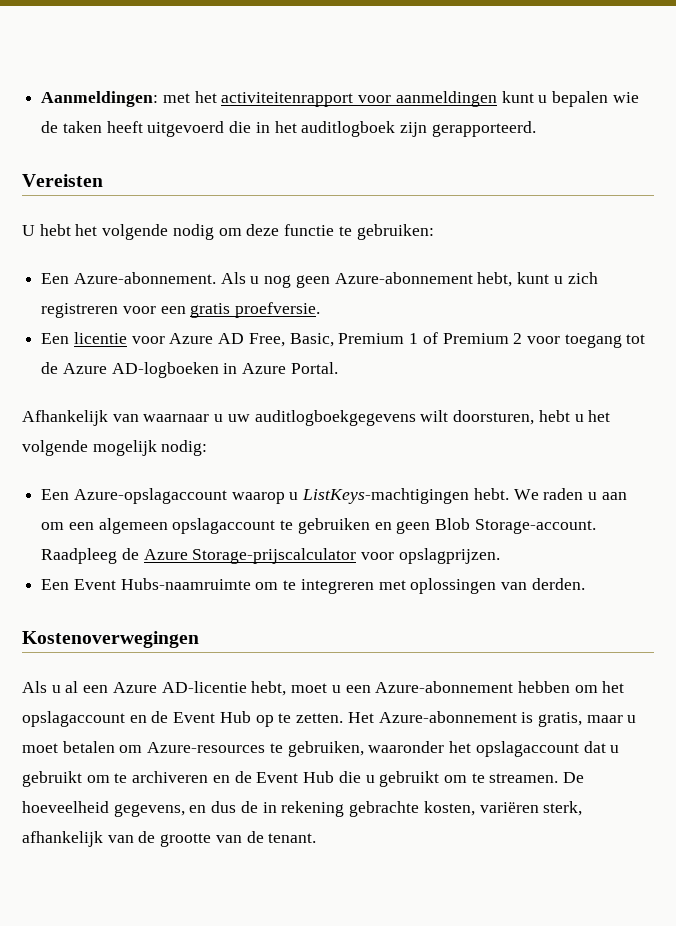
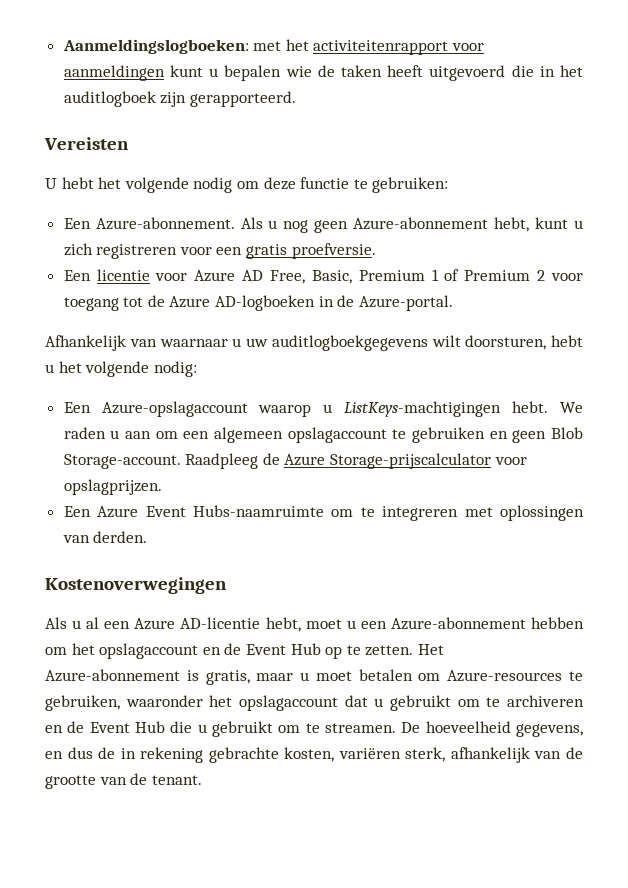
[41,91,159,107] Aanmeldingen: -> [62,39,249,54] Aanmeldingslogboeken:
[242,362,338,374] Azure Portal. -> [337,295,453,311] de Azure-portal.
[92,440,157,456] mogelijk -> (150, 369) none
(70, 584) none -> [97,506,139,518] Azure

